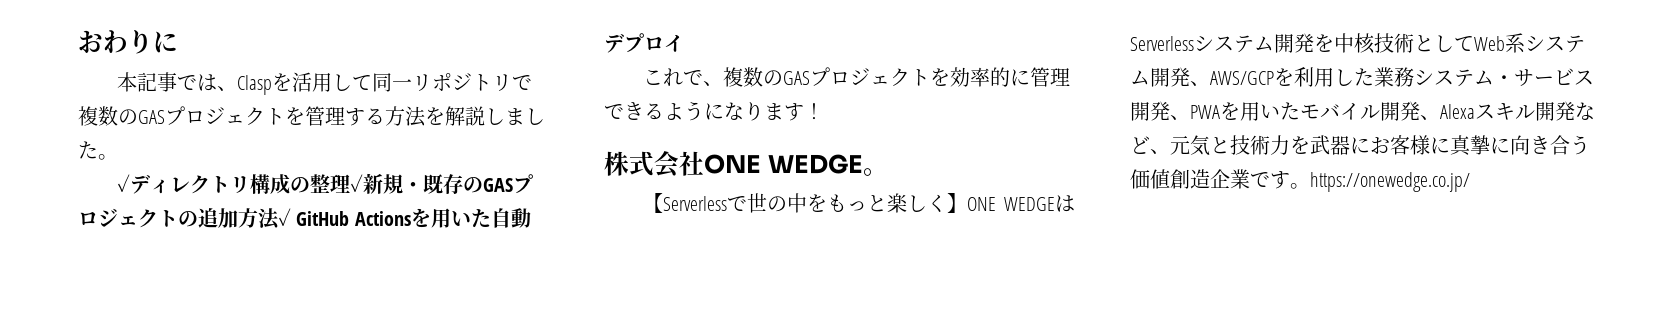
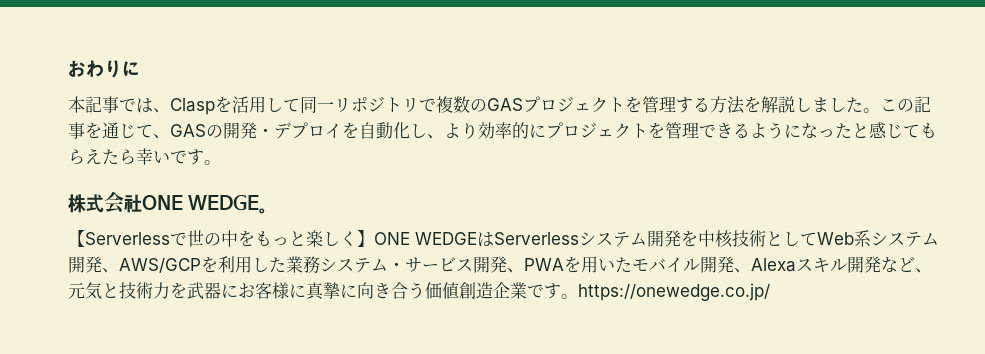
[116,173,533,194] [78,208,531,230] [604,33,684,53] [642,67,1030,87] // ✓ディレクトリ構成の整理✓新規・既存のGASプロジェクトの追加方法✓ GitHub Actionsを用いた自動デプロイ // これで、複数のGASプロジェクトを効率的に -> [880,96,931,113] [68,122,665,139] この記事を通じて、GASの開発・デプロイを自動化し、より効率的にプロジェクトを
[744,102,824,121] ります！ -> [818,122,937,139] [68,148,221,165] ったと感じてもらえたら幸いです。

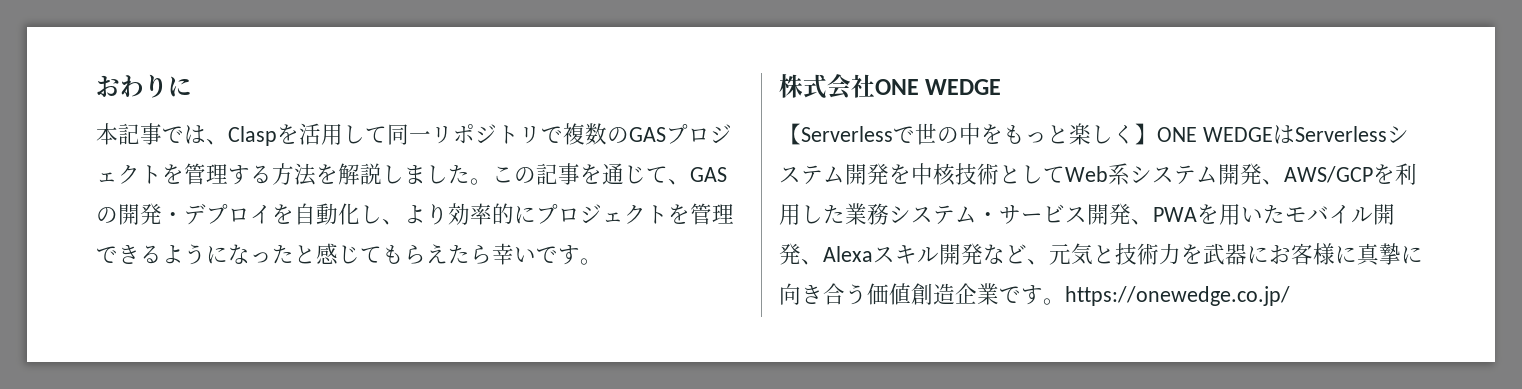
[259,208,269,214] 。 -> (1002, 87) none

